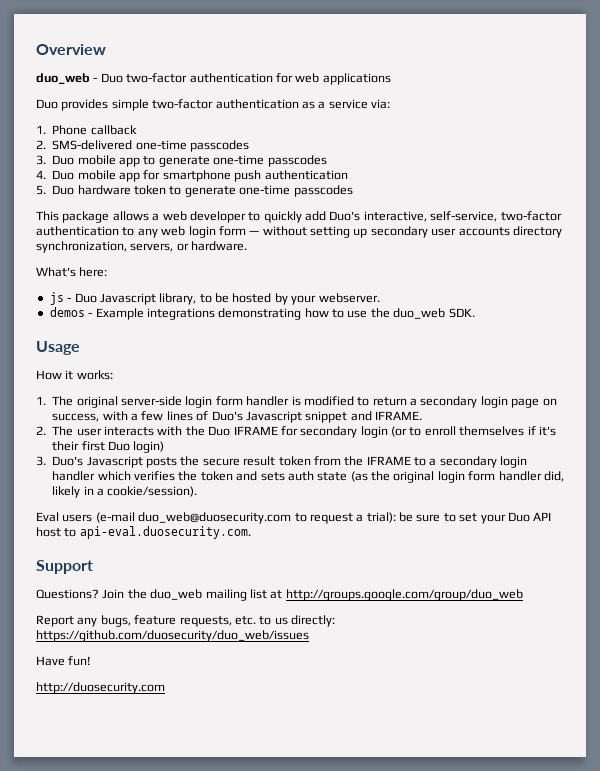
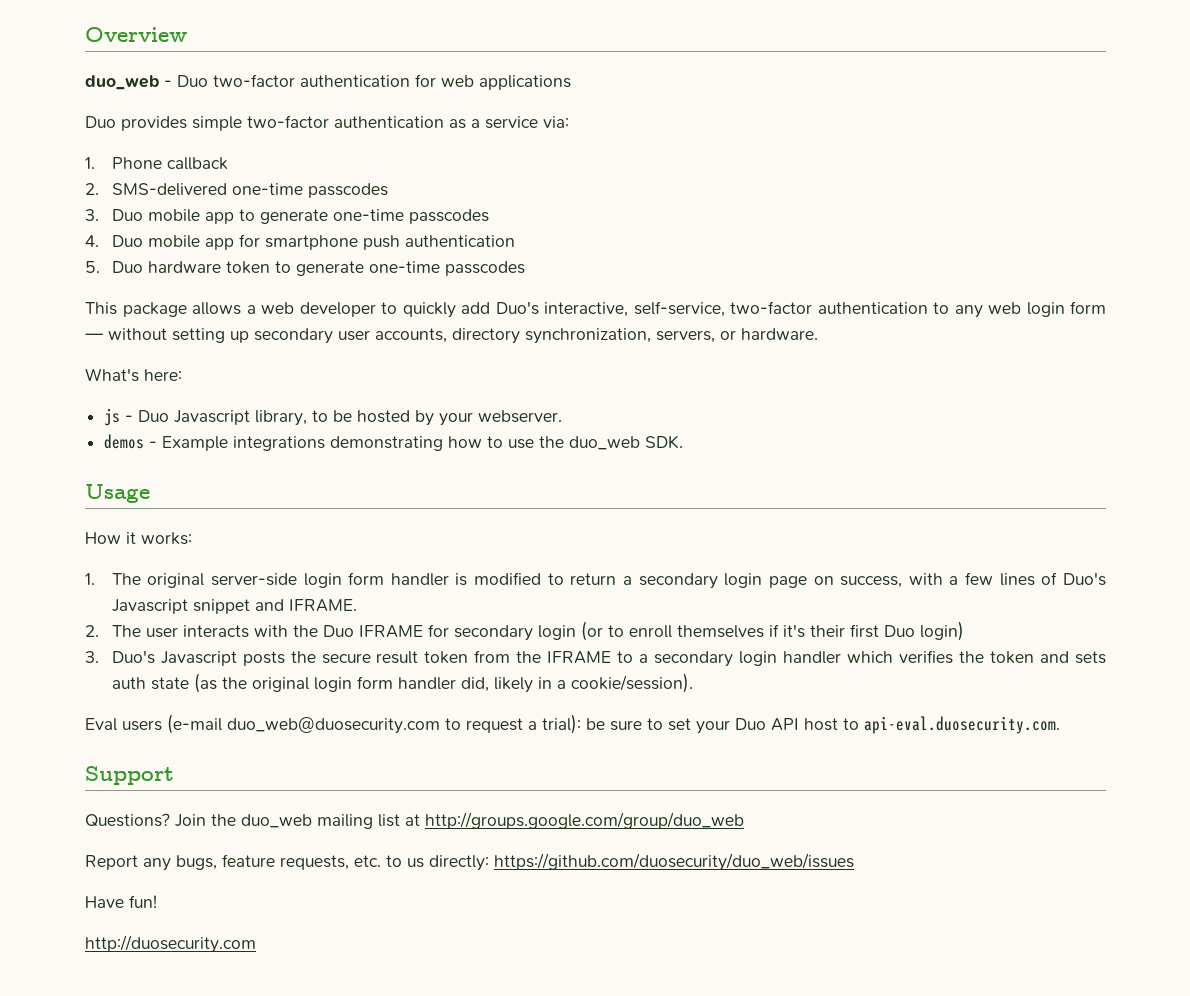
[458,227,510,236] accounts -> [375,328,447,343] accounts,

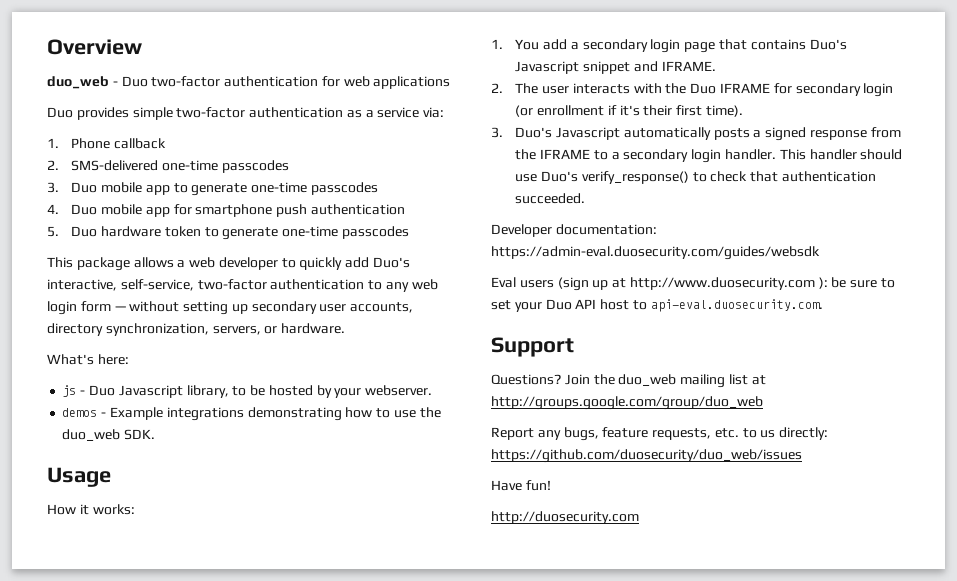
[111,572,1058,589] The original server-side login form handler is modified to return a secondary login page on success, with a few lines of -> [515,39,806,53] You add a secondary login page that contains
[607,625,764,638] to enroll themselves -> [537,105,605,116] enrollment
[883,621,964,641] Duo login) -> [706,105,744,117] time).
[242,651,469,666] posts the secure result token -> [623,127,868,141] automatically posts a signed response
[783,650,1106,664] [111,673,693,693] [85,714,581,734] handler which verifies the token and sets auth state (as the original login form handler did, likely in a cookie/session). // Eval users (e-mail duo_web@duosecurity.com to request a trial): -> [725,149,903,160] [515,171,877,184] [515,193,586,204] [491,224,657,237] [491,246,820,260] [491,277,828,291] handler. This handler should use Duo's verify_response() to check that authentication succeeded. // Developer documentation: https://admin-eval.duosecurity.com/guides/websdk // Eval users (sign up at http://www.duosecurity.com ):

